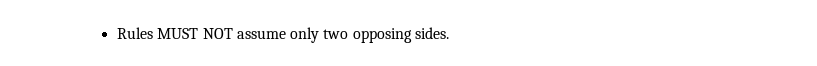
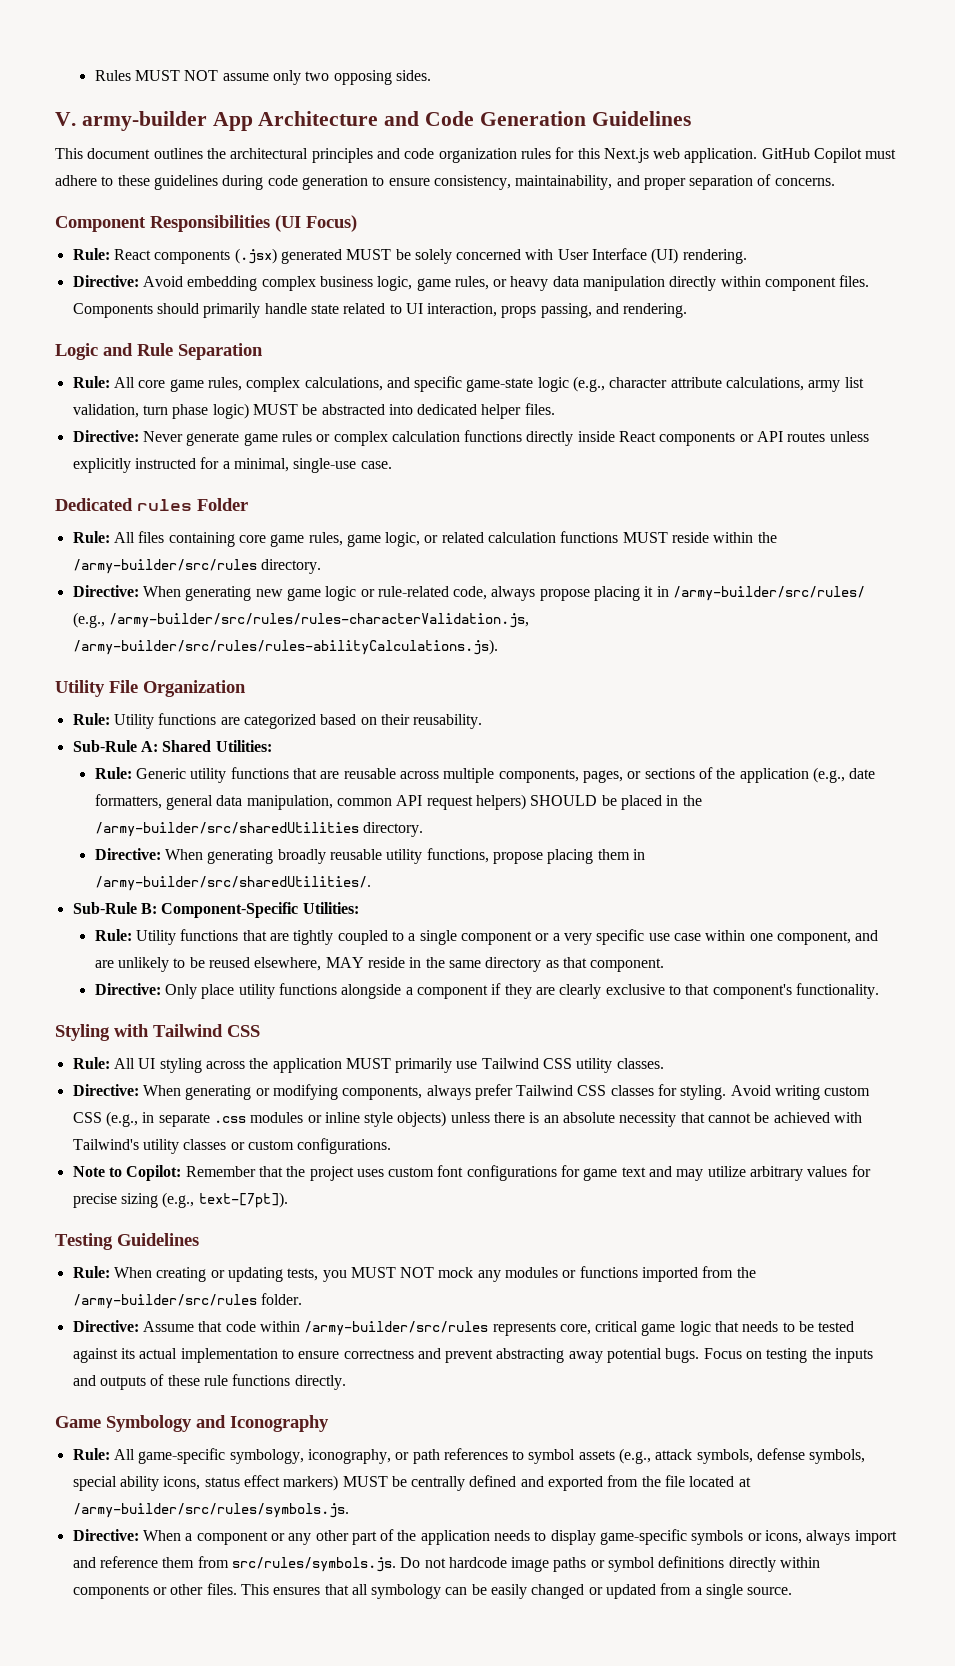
(450, 33) none -> [55,111,691,131] [55,147,897,163] [55,174,835,190] [55,215,357,232] [72,248,747,264] [72,275,870,291] [72,303,688,318] [55,343,263,360] [72,376,864,392] [72,403,555,419] [72,430,869,446] [72,457,392,473] [55,498,248,511] [72,531,777,547] [72,559,321,574] [72,585,866,601] [72,612,529,628] [72,639,498,655] [55,680,246,697] [72,713,483,729] [72,740,272,752] [94,767,876,783] [94,794,702,810] [94,822,424,837] [94,848,645,864] [94,876,371,891] [72,902,359,918] [94,929,879,945] [94,957,665,972] [94,983,879,999] [55,1024,260,1041] [72,1057,664,1073] [72,1084,871,1100] [72,1111,863,1127] [72,1138,392,1154] [72,1165,871,1181] [72,1192,288,1208] [55,1233,199,1250] [72,1266,756,1282] [72,1293,302,1309] [72,1320,855,1336] [72,1348,874,1363] [72,1374,346,1390] [55,1415,329,1432] [72,1448,866,1464] [72,1475,751,1491] [72,1503,349,1518] [72,1529,897,1545] [72,1556,821,1572] [72,1583,793,1599] // V. army-builder App Architecture and Code Generation Guidelines // This document outlines the architectural principles and code organization rules for this Next.js web application. GitHub Copilot must adhere to these guidelines during code generation to ensure consistency, maintainability, and proper separation of concerns. // Component Responsibilities (UI Focus) // Rule: React components (.jsx) generated MUST be solely concerned with User Interface (UI) rendering. // Directive: Avoid embedding complex business logic, game rules, or heavy data manipulation directly within component files. Components should primarily handle state related to UI interaction, props passing, and rendering. // Logic and Rule Separation // Rule: All core game rules, complex calculations, and specific game-state logic (e.g., character attribute calculations, army list validation, turn phase logic) MUST be abstracted into dedicated helper files. // Directive: Never generate game rules or complex calculation functions directly inside React components or API routes unless explicitly instructed for a minimal, single-use case. // Dedicated rules Folder // Rule: All files containing core game rules, game logic, or related calculation functions MUST reside within the /army-builder/src/rules directory. // Directive: When generating new game logic or rule-related code, always propose placing it in /army-builder/src/rules/ (e.g., /army-builder/src/rules/rules-characterValidation.js, /army-builder/src/rules/rules-abilityCalculations.js). // Utility File Organization // Rule: Utility functions are categorized based on their reusability. // Sub-Rule A: Shared Utilities: // Rule: Generic utility functions that are reusable across multiple components, pages, or sections of the application (e.g., date formatters, general data manipulation, common API request helpers) SHOULD be placed in the /army-builder/src/sharedUtilities directory. // Directive: When generating broadly reusable utility functions, propose placing them in /army-builder/src/sharedUtilities/. // Sub-Rule B: Component-Specific Utilities: // Rule: Utility functions that are tightly coupled to a single component or a very specific use case within one component, and are unlikely to be reused elsewhere, MAY reside in the same directory as that component. // Directive: Only place utility functions alongside a component if they are clearly exclusive to that component's functionality. // Styling with Tailwind CSS // Rule: All UI styling across the application MUST primarily use Tailwind CSS utility classes. // Directive: When generating or modifying components, always prefer Tailwind CSS classes for styling. Avoid writing custom CSS (e.g., in separate .css modules or inline style objects) unless there is an absolute necessity that cannot be achieved with Tailwind's utility classes or custom configurations. // Note to Copilot: Remember that the project uses custom font configurations for game text and may utilize arbitrary values for precise sizing (e.g., text-[7pt]). // Testing Guidelines // Rule: When creating or updating tests, you MUST NOT mock any modules or functions imported from the /army-builder/src/rules folder. // Directive: Assume that code within /army-builder/src/rules represents core, critical game logic that needs to be tested against its actual implementation to ensure correctness and prevent abstracting away potential bugs. Focus on testing the inputs and outputs of these rule functions directly. // Game Symbology and Iconography // Rule: All game-specific symbology, iconography, or path references to symbol assets (e.g., attack symbols, defense symbols, special ability icons, status effect markers) MUST be centrally defined and exported from the file located at /army-builder/src/rules/symbols.js. // Directive: When a component or any other part of the application needs to display game-specific symbols or icons, always import and reference them from src/rules/symbols.js. Do not hardcode image paths or symbol definitions directly within components or other files. This ensures that all symbology can be easily changed or updated from a single source.

